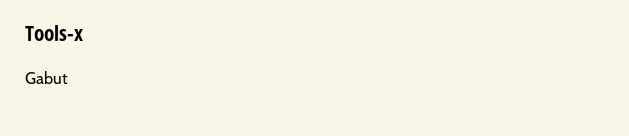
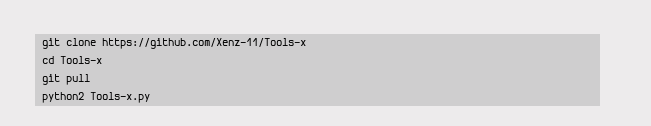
[25,25,83,41] [25,71,68,84] Tools-x // Gabut -> [42,38,307,49] [42,56,103,64] [42,74,91,85] [42,92,151,103] git clone https://github.com/Xenz-11/Tools-x // cd Tools-x // git pull // python2 Tools-x.py

